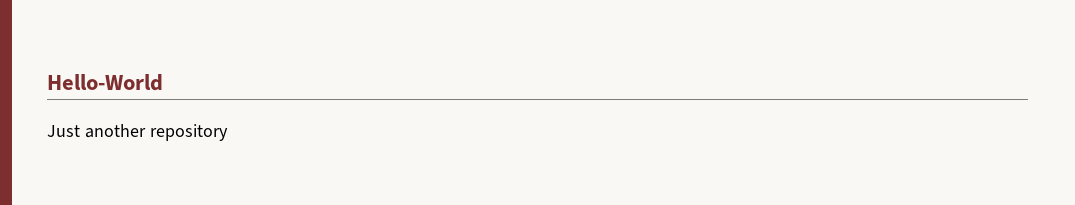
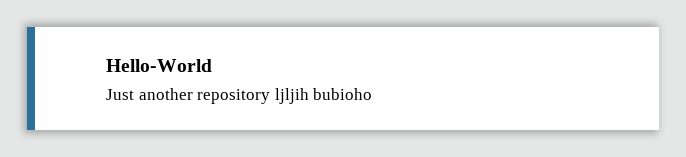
(228, 132) none -> [274,88,373,104] ljljih bubioho

